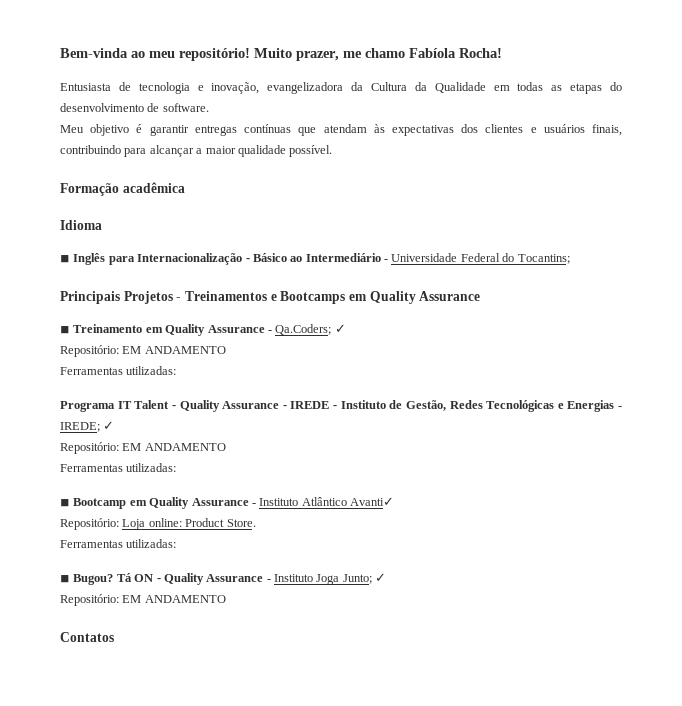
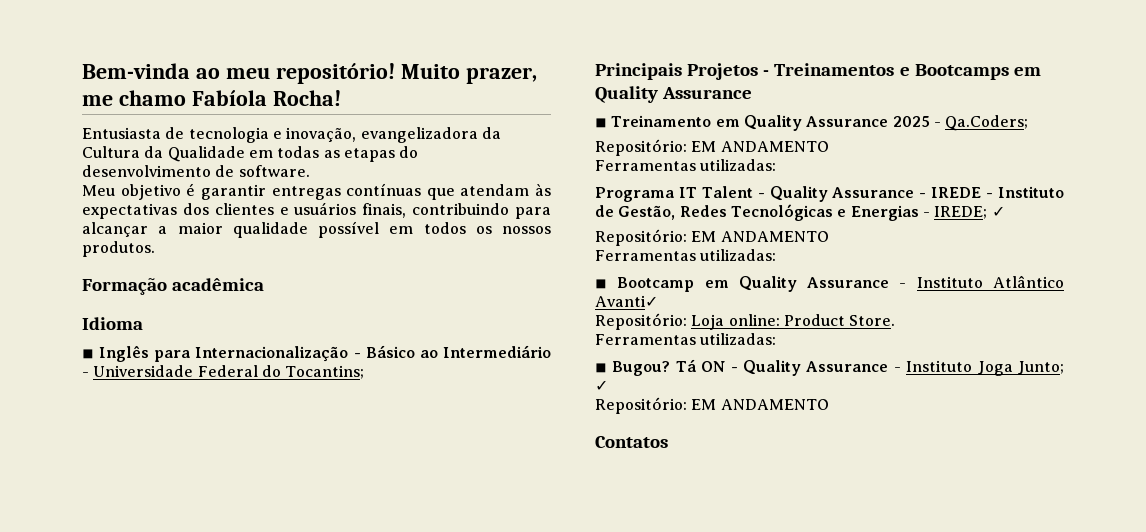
[289,145,333,157] possível. -> [318,221,551,238] [82,241,155,257] possível em todos os nossos produtos.
(265, 329) none -> [892,116,930,127] 2025
[334,324,346,333] ✓ -> (1029, 123) none

